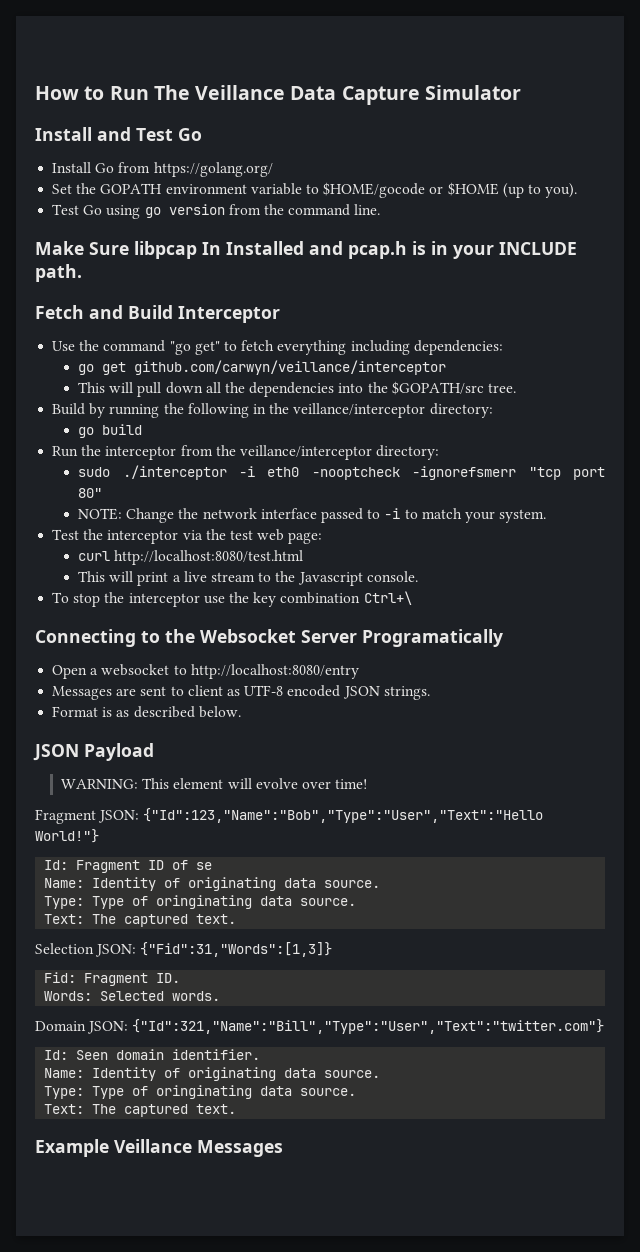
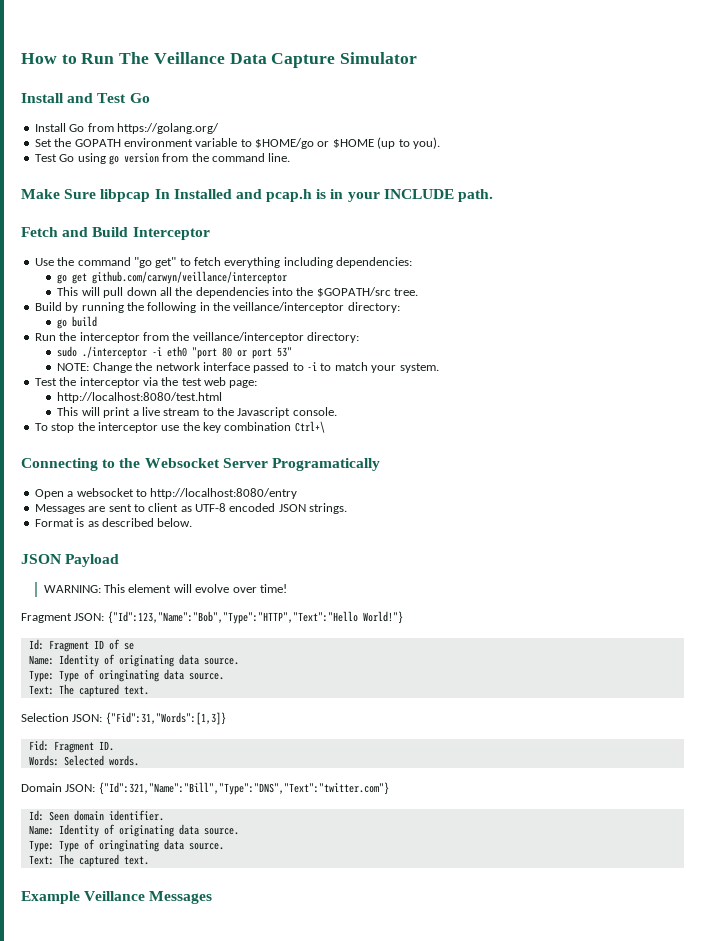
[323,182,426,198] $HOME/gocode -> [255,138,314,149] $HOME/go
[311,466,605,480] [78,488,103,498] -nooptcheck -ignorefsmerr "tcp port 80" -> [192,347,293,359] "port 80 or port 53"
[78,551,111,561] curl -> (258, 384) none
[143,808,544,823] {"Id":123,"Name":"Bob","Type":"User","Text":"Hello -> [107,611,358,624] {"Id":123,"Name":"Bob","Type":"HTTP","Text":"Hello
[132,1019,605,1034] {"Id":321,"Name":"Bill","Type":"User","Text":"twitter.com"} -> [98,782,389,795] {"Id":321,"Name":"Bill","Type":"DNS","Text":"twitter.com"}

